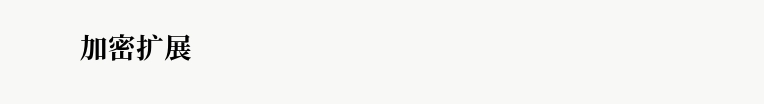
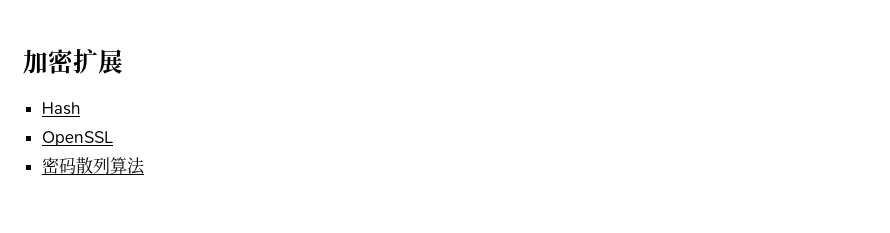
(192, 47) none -> [41,102,80,115] [41,131,113,146] [41,157,145,175] // Hash // OpenSSL // 密码散列算法

